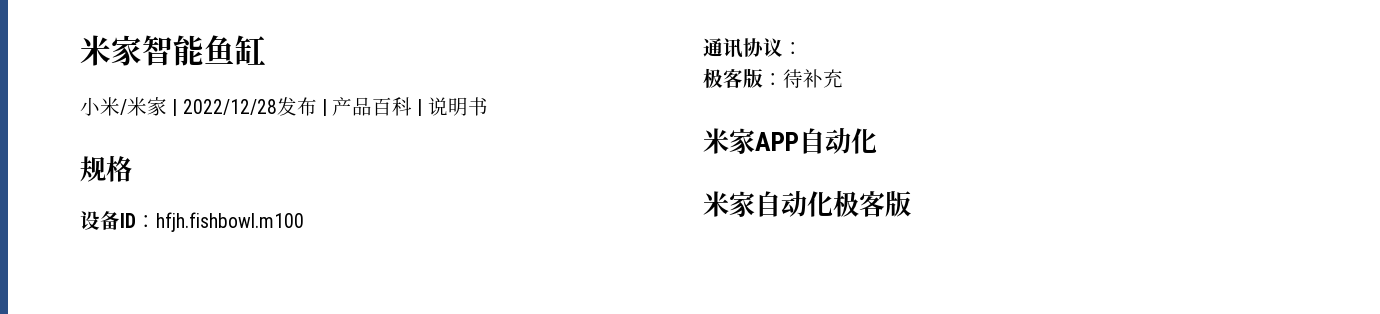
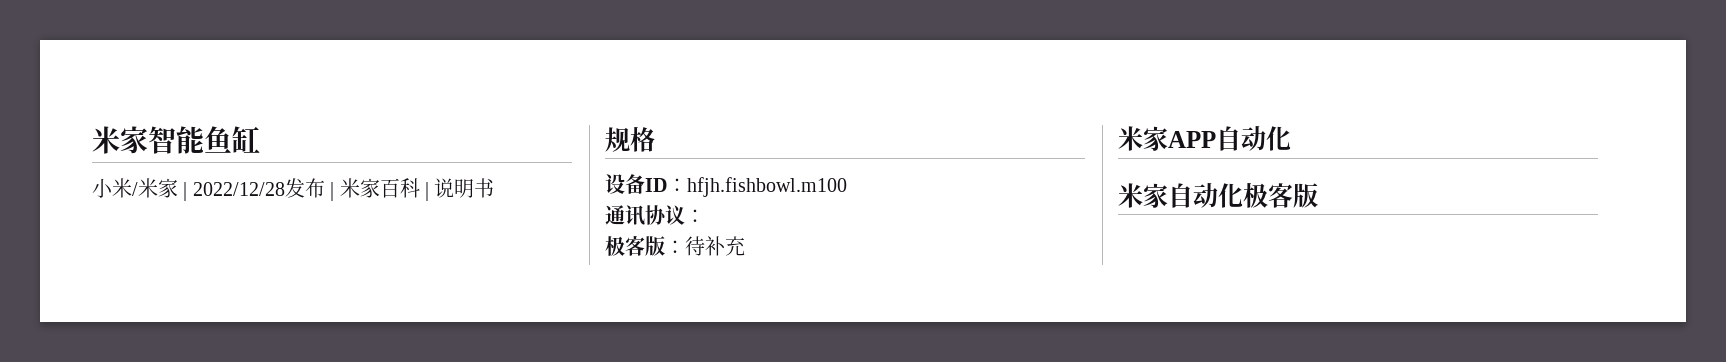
[332,97,373,116] 产品 -> [339,178,380,198] 米家

